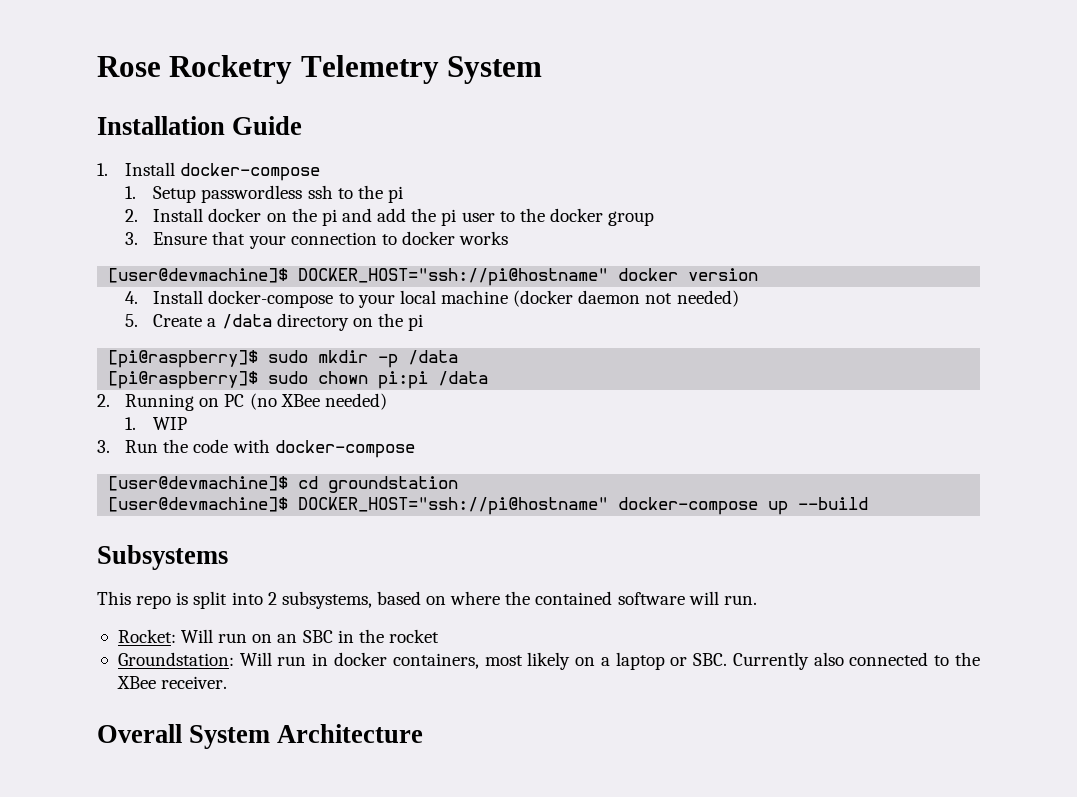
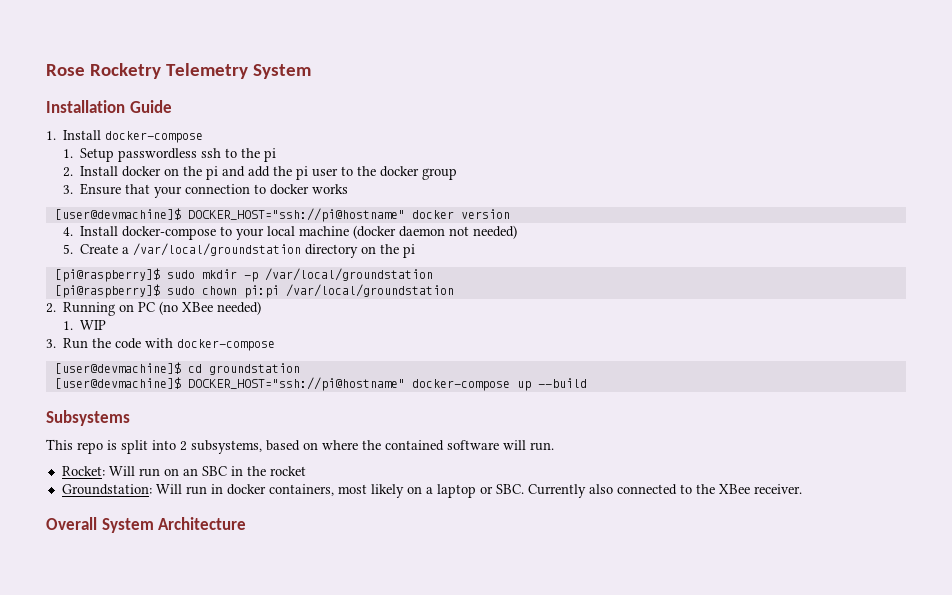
[221,314,272,329] /data -> [132,243,301,256] /var/local/groundstation
[408,350,459,365] /data -> [264,268,433,281] /var/local/groundstation
[438,371,489,386] /data -> [285,284,454,297] /var/local/groundstation

